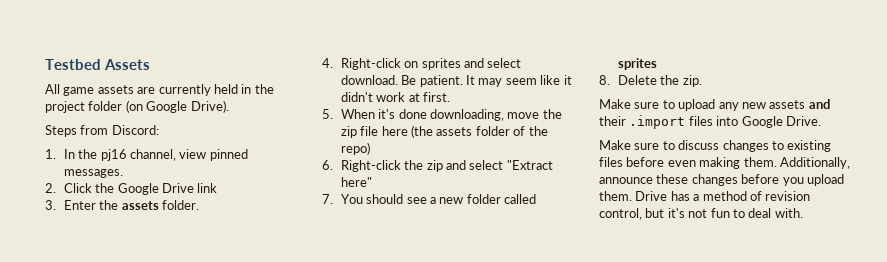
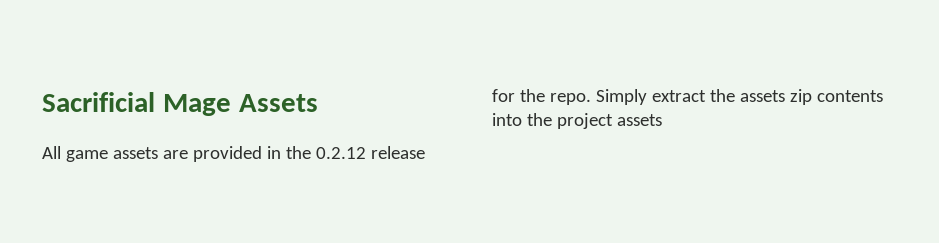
[45,59,101,70] Testbed -> [42,92,231,116] Sacrificial Mage
[158,84,274,96] [45,100,229,113] [45,125,159,137] [45,149,248,161] [63,169,123,178] [45,183,218,195] [45,200,199,210] [322,58,522,70] [340,75,572,87] [340,92,450,102] [322,109,562,121] [340,125,548,138] [340,142,370,155] [322,160,553,172] [340,177,372,187] [322,194,537,204] [617,58,657,70] [599,75,702,87] [599,99,830,111] [599,115,821,129] [599,140,832,152] [599,157,850,169] [599,174,844,186] [599,191,811,201] [599,208,803,220] currently held in the project folder (on Google Drive). // Steps from Discord: // 1. In the pj16 channel, view pinned messages. // 2. Click the Google Drive link // 3. Enter the assets folder. // 4. Right-click on sprites and select download. Be patient. It may seem like it didn't work at first. // 5. When it's done downloading, move the zip file here (the assets folder of the repo) // 6. Right-click the zip and select "Extract here" // 7. You should see a new folder called sprites // 8. Delete the zip. // Make sure to upload any new assets and their .import files into Google Drive. // Make sure to discuss changes to existing files before even making them. Additionally, announce these changes before you upload them. Drive has a method of revision control, but it's not fun to deal with. -> [192,146,425,162] [492,89,883,105] [492,113,662,129] provided in the 0.2.12 release for the repo. Simply extract the assets zip contents into the project assets

